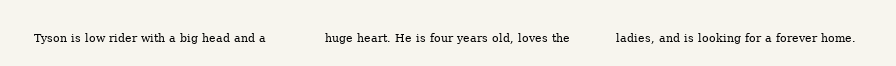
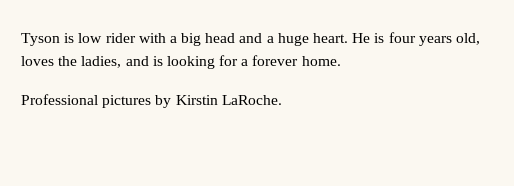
(856, 37) none -> [21,94,282,108] // Professional pictures by Kirstin LaRoche.

